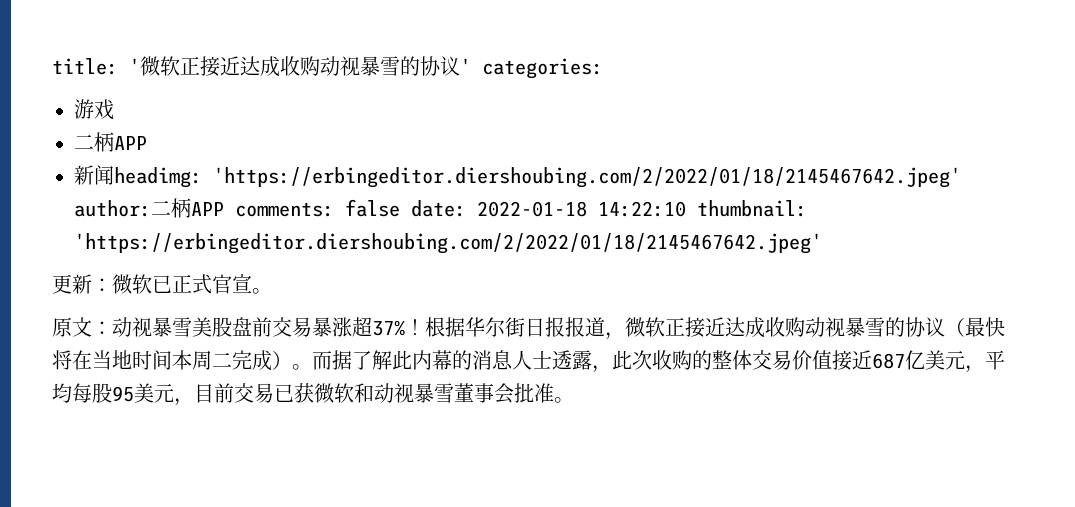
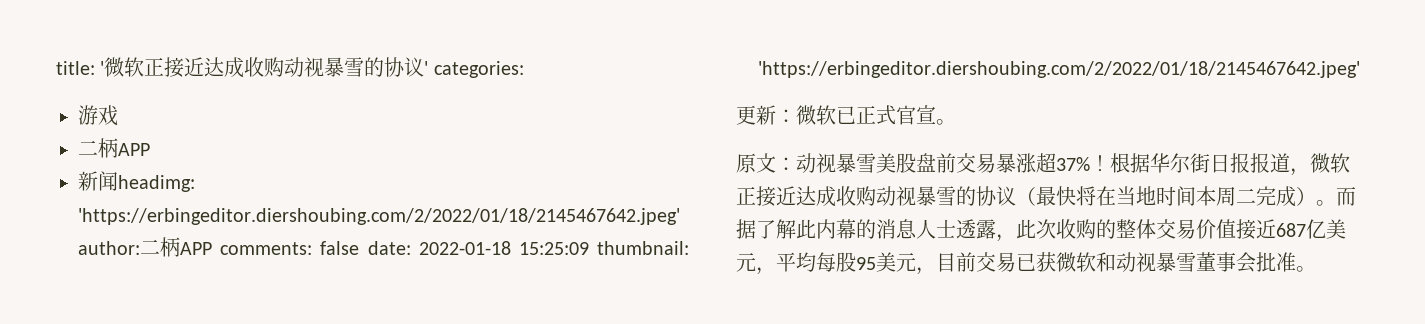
[598,201,686,217] 14:22:10 -> [518,242,589,255] 15:25:09

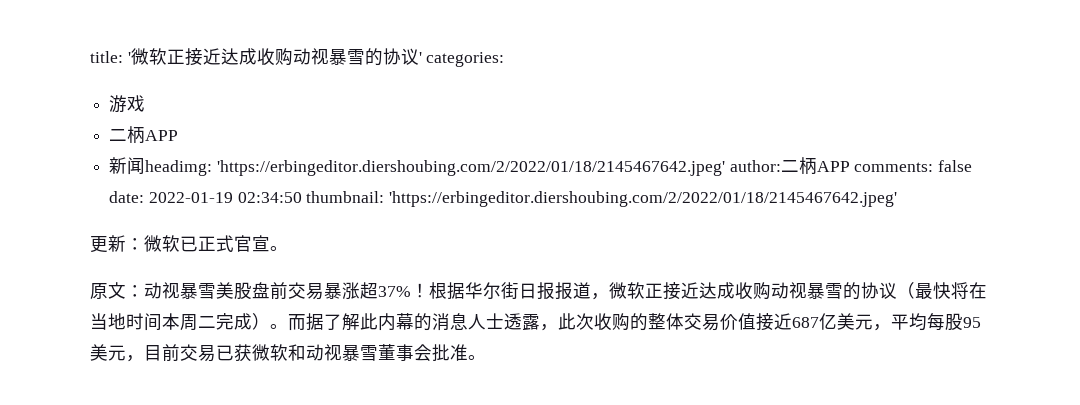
[418,241,589,255] 2022-01-18 15:25:09 -> [148,192,302,203] 2022-01-19 02:34:50

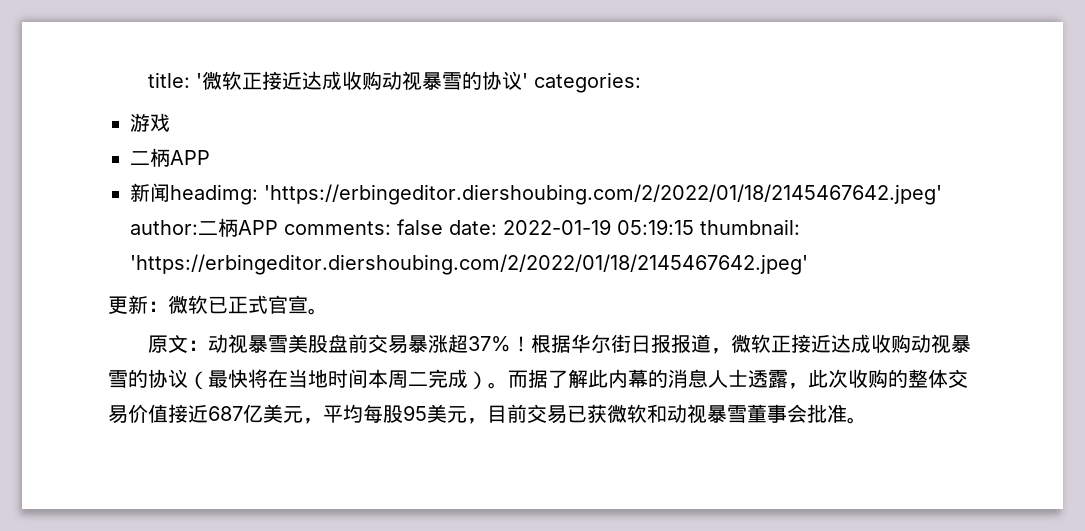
[237,192,302,203] 02:34:50 -> [617,219,694,235] 05:19:15

